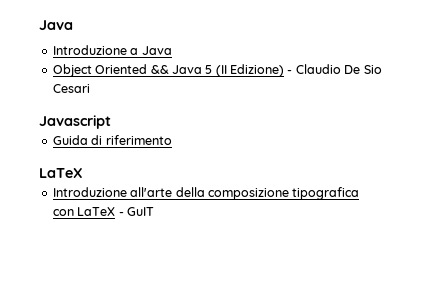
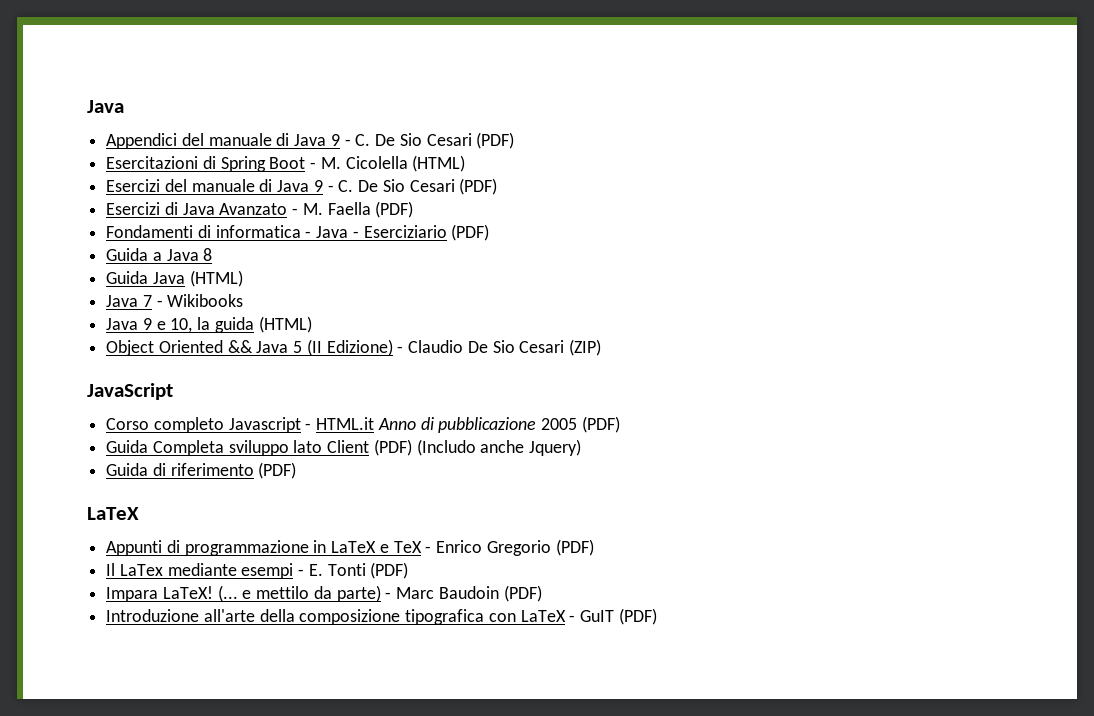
[39,20,73,30] [52,45,172,55] Java // Introduzione a Java -> [87,100,124,113] [106,132,515,149] [106,155,466,172] [106,178,498,195] [106,201,414,218] [106,224,490,241] [106,248,213,261] [106,270,243,287] [106,294,244,307] [106,316,312,333] Java // Appendici del manuale di Java 9 - C. De Sio Cesari (PDF) // Esercitazioni di Spring Boot - M. Cicolella (HTML) // Esercizi del manuale di Java 9 - C. De Sio Cesari (PDF) // Esercizi di Java Avanzato - M. Faella (PDF) // Fondamenti di informatica - Java - Eserciziario (PDF) // Guida a Java 8 // Guida Java (HTML) // Java 7 - Wikibooks // Java 9 e 10, la guida (HTML)
[39,115,111,129] // Javascript -> [568,339,601,356] [87,383,173,400] [106,416,620,433] [106,439,582,456] (ZIP) // JavaScript // Corso completo Javascript - HTML.it Anno di pubblicazione 2005 (PDF) // Guida Completa sviluppo lato Client (PDF) (Includo anche Jquery)
[39,168,83,178] // LaTeX -> [258,462,297,479] [87,507,139,520] [106,539,594,556] [106,562,409,579] [106,585,542,602] (PDF) // LaTeX // Appunti di programmazione in LaTeX e TeX - Enrico Gregorio (PDF) // Il LaTex mediante esempi - E. Tonti (PDF) // Impara LaTeX! (... e mettilo da parte) - Marc Baudoin (PDF)
(154, 211) none -> [618,608,657,625] (PDF)

